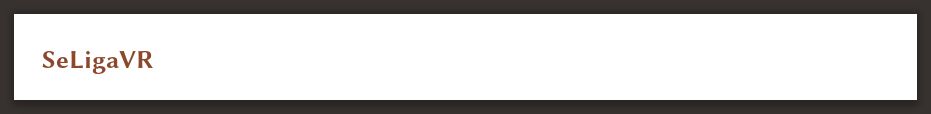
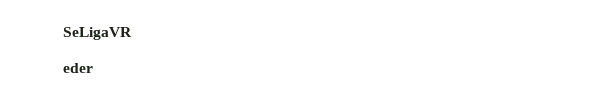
(154, 62) none -> [63,63,93,73] // eder

